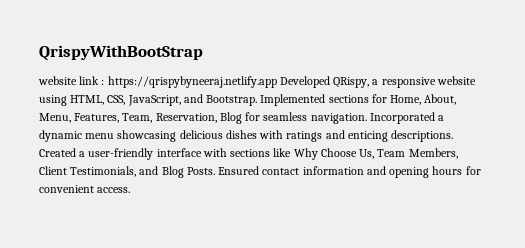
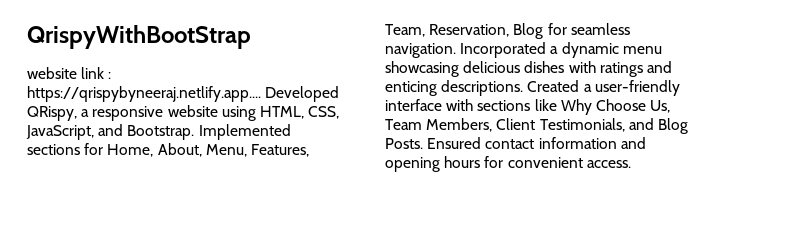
[107,76,277,88] https://qrispybyneeraj.netlify.app -> [27,86,261,102] https://qrispybyneeraj.netlify.app....

